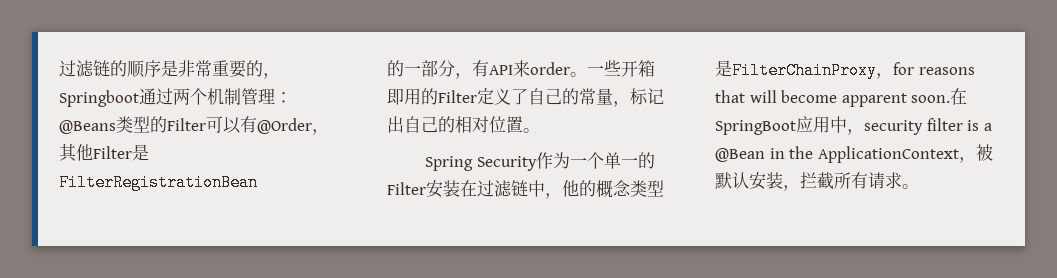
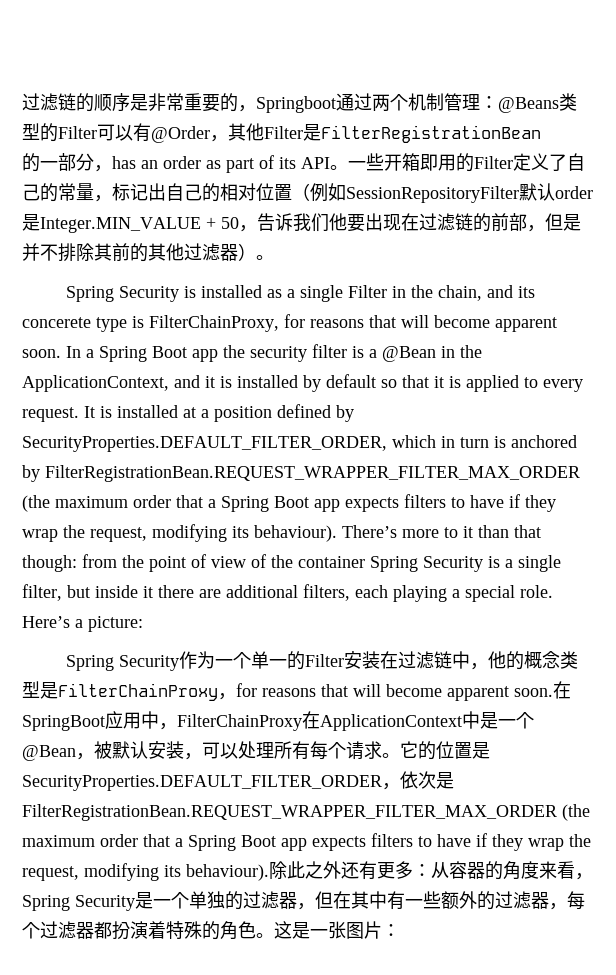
[472,60,570,77] 有API来order -> [112,155,330,173] has an order as part of its API
[523,128,540,133] 。 -> [292,183,593,203] [22,213,581,233] [22,243,274,262] [65,285,535,302] [22,314,557,332] [22,344,482,362] [22,374,583,392] [22,404,354,422] [22,435,577,452] [22,465,580,482] [22,494,556,512] [22,524,541,542] [22,554,561,572] [22,584,553,602] [22,616,143,632] （例如SessionRepositoryFilter默认order是Integer.MIN_VALUE + 50，告诉我们他要出现在过滤链的前部，但是并不排除其前的其他过滤器）。 // Spring Security is installed as a single Filter in the chain, and its concerete type is FilterChainProxy, for reasons that will become apparent soon. In a Spring Boot app the security filter is a @Bean in the ApplicationContext, and it is installed by default so that it is applied to every request. It is installed at a position defined by SecurityProperties.DEFAULT_FILTER_ORDER, which in turn is anchored by FilterRegistrationBean.REQUEST_WRAPPER_FILTER_MAX_ORDER (the maximum order that a Spring Boot app expects filters to have if they wrap the request, modifying its behaviour). There’s more to it than that though: from the point of view of the container Spring Security is a single filter, but inside it there are additional filters, each playing a special role. Here’s a picture:
[864,118,992,135] [715,144,993,163] [715,172,919,191] security filter is a @Bean in the ApplicationContext，被默认安装，拦截所有请求。 -> [177,711,534,731] [22,741,490,761] [22,771,454,791] [22,804,590,821] [22,833,591,851] [22,861,593,881] [22,891,585,911] [22,921,400,940] FilterChainProxy在ApplicationContext中是一个@Bean，被默认安装，可以处理所有每个请求。它的位置是SecurityProperties.DEFAULT_FILTER_ORDER，依次是FilterRegistrationBean.REQUEST_WRAPPER_FILTER_MAX_ORDER (the maximum order that a Spring Boot app expects filters to have if they wrap the request, modifying its behaviour).除此之外还有更多：从容器的角度来看，Spring Security是一个单独的过滤器，但在其中有一些额外的过滤器，每个过滤器都扮演着特殊的角色。这是一张图片：

